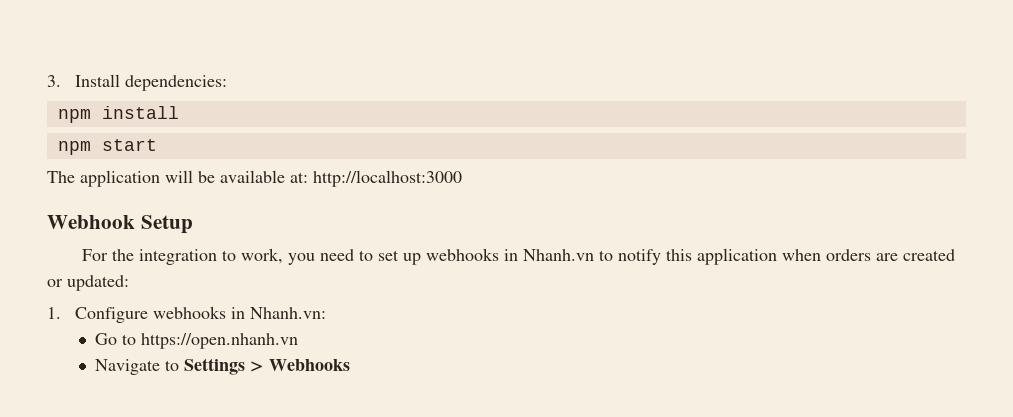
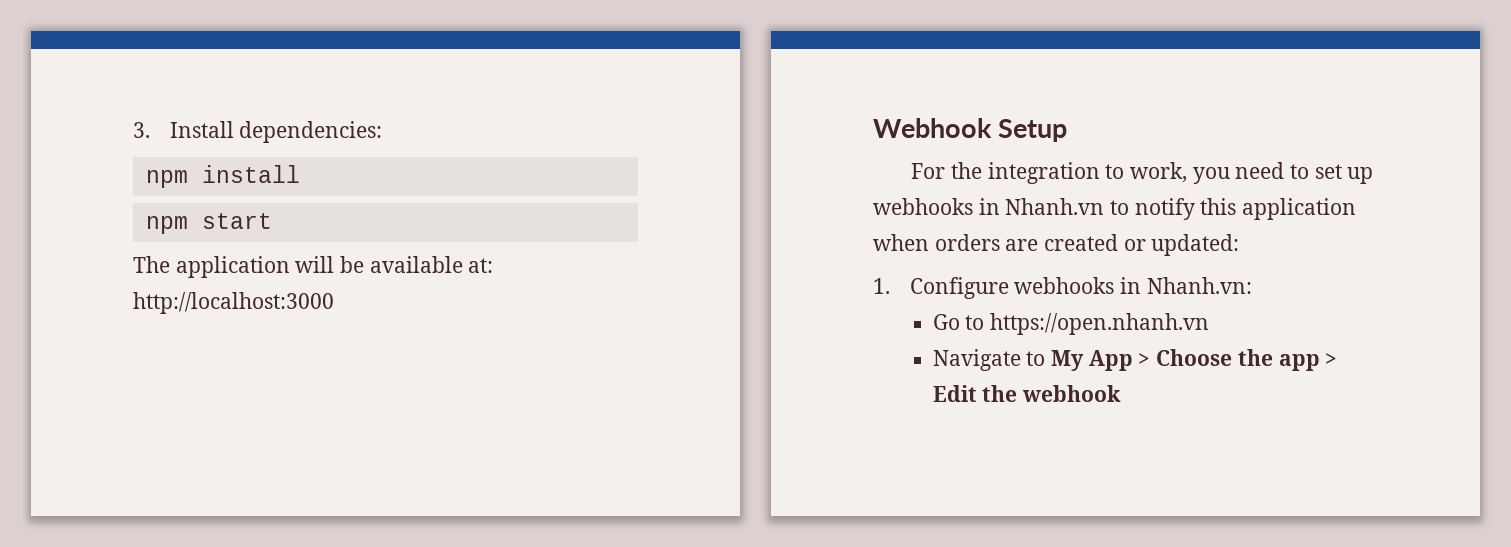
[184,358,351,375] Settings > Webhooks -> [1051,349,1338,371] [932,385,1122,402] My App > Choose the app > Edit the webhook

